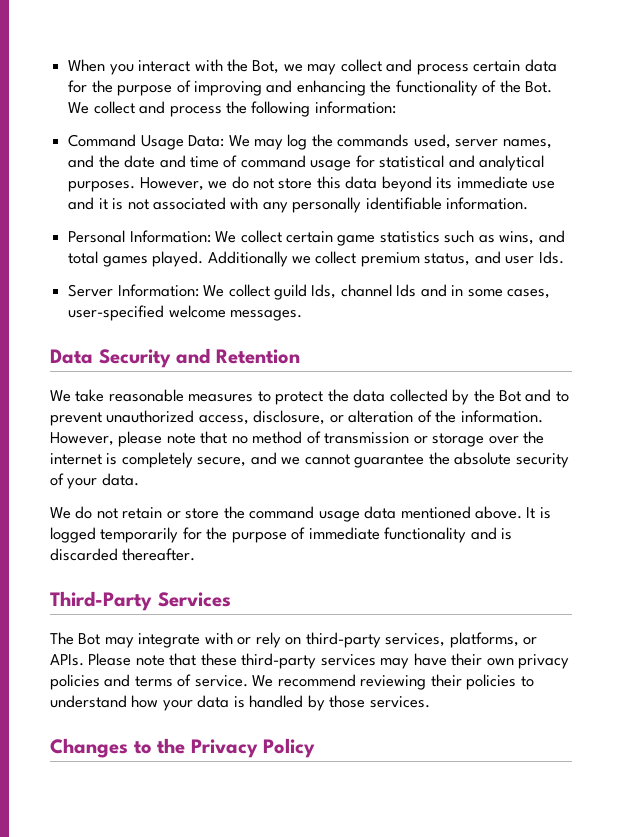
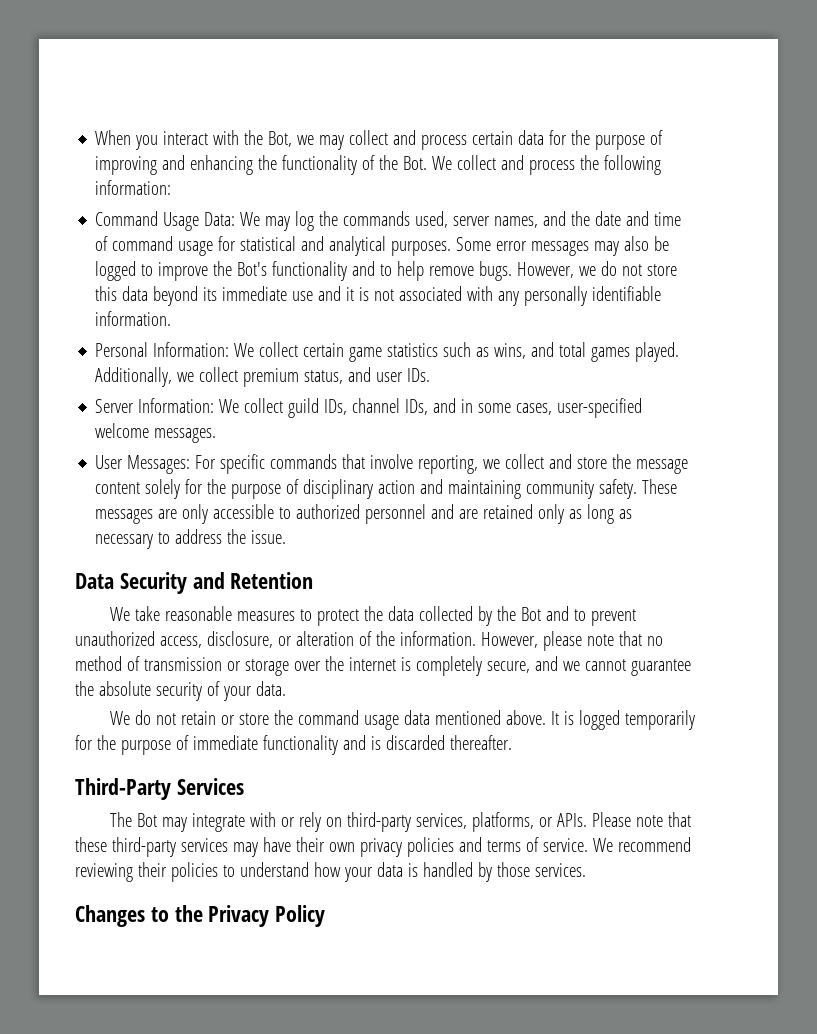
(136, 186) none -> [456,236,670,256] [95,261,513,281] Some error messages may also be logged to improve the Bot's functionality and to help remove bugs.
[207,251,288,267] Additionally -> [95,367,173,387] Additionally,
[538,251,564,264] Ids. -> [407,368,431,382] IDs.
[311,284,417,299] Ids, channel Ids -> [324,398,429,415] IDs, channel IDs,
(303, 315) none -> [95,454,689,474] [95,479,678,499] [95,504,633,524] [95,529,287,549] // User Messages: For specific commands that involve reporting, we collect and store the message content solely for the purpose of disciplinary action and maintaining community safety. These messages are only accessible to authorized personnel and are retained only as long as necessary to address the issue.

